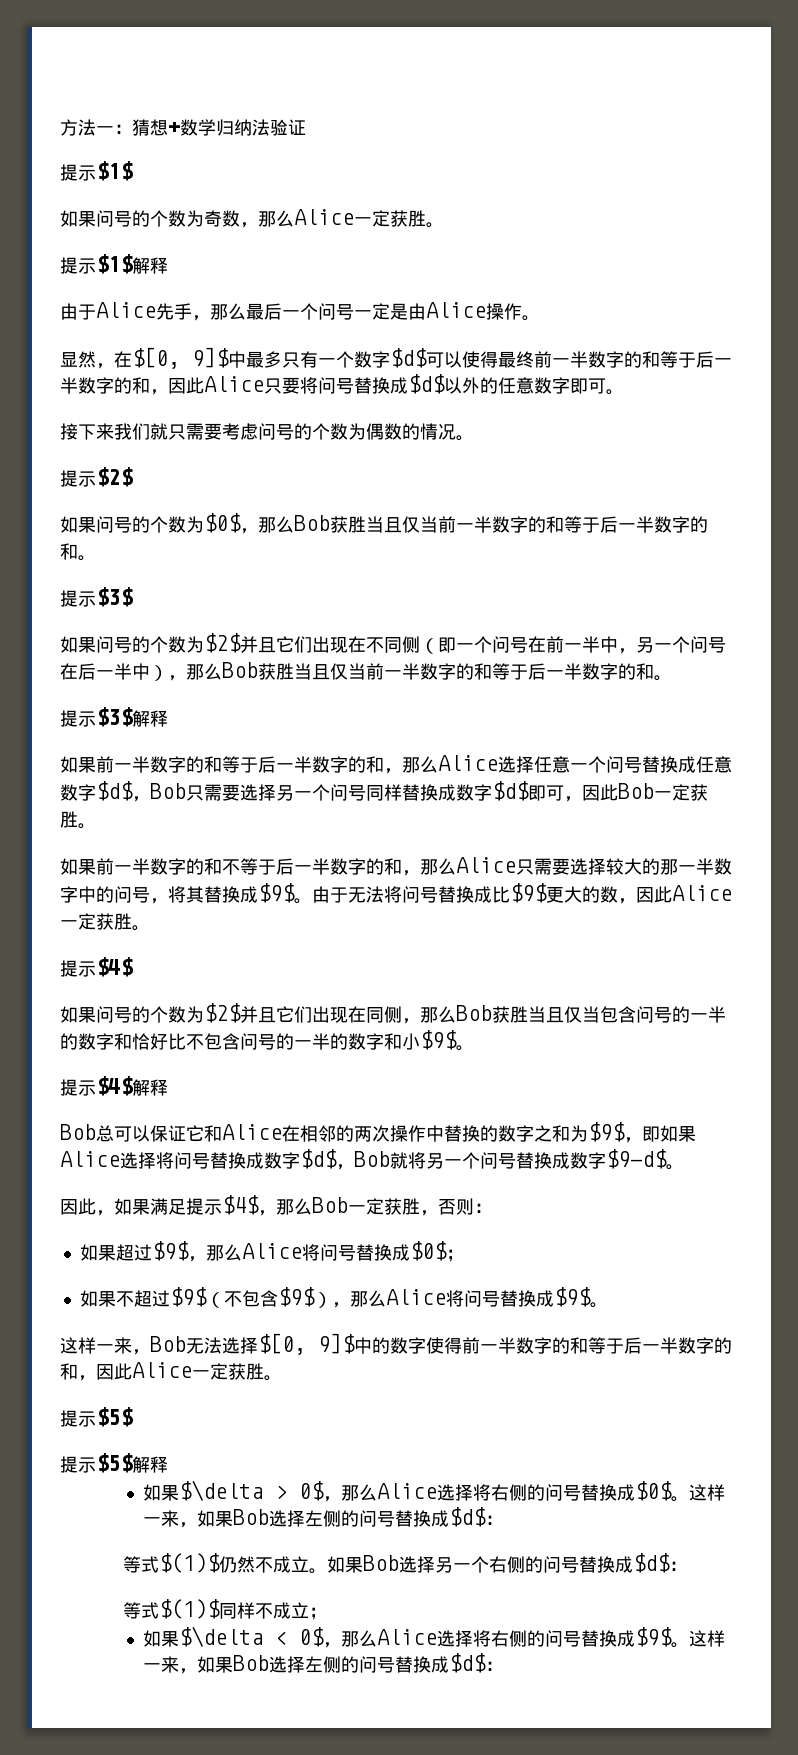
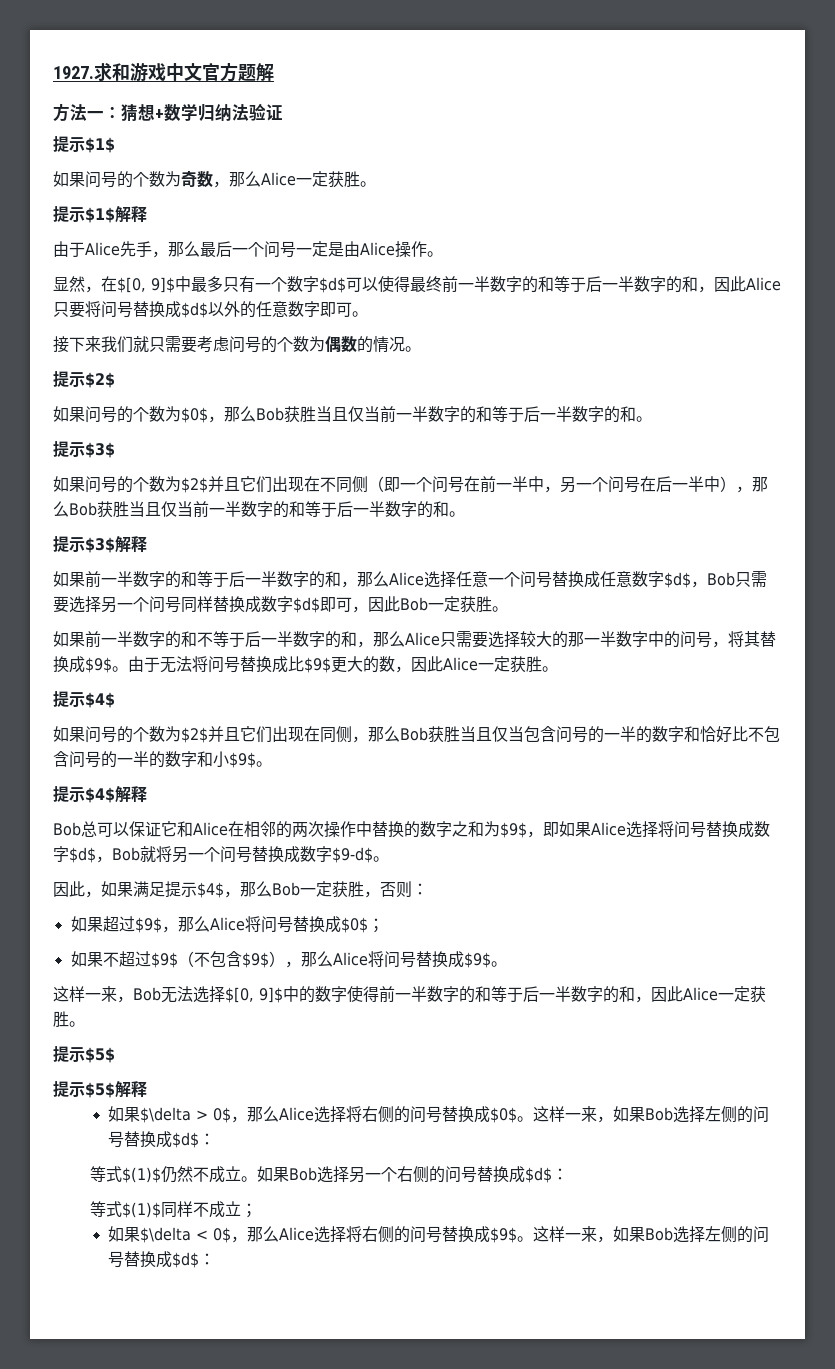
(60, 127) none -> [53,62,274,82] 1927.求和游戏中文官方题解 //

